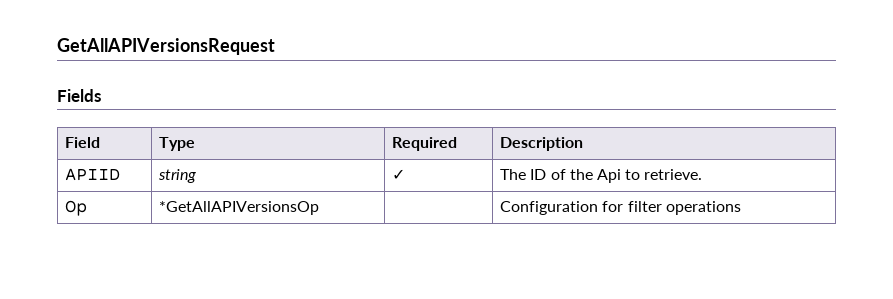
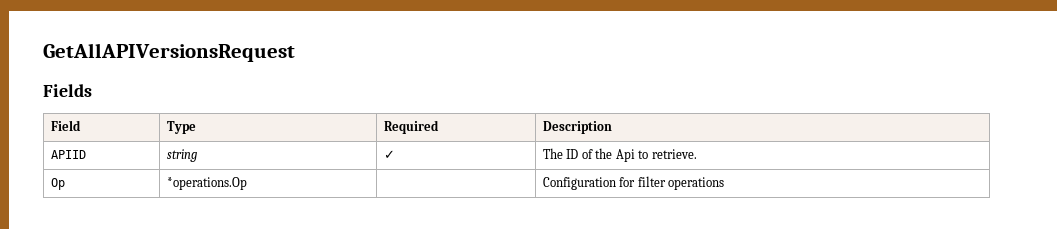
[159,201,320,215] *GetAllAPIVersionsOp -> [166,177,247,190] *operations.Op

